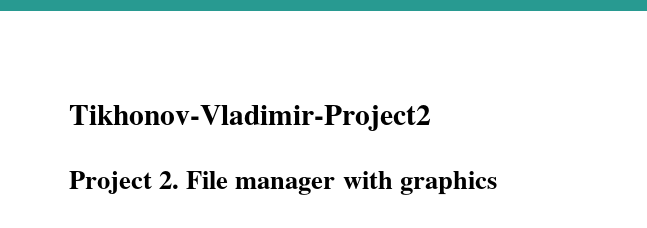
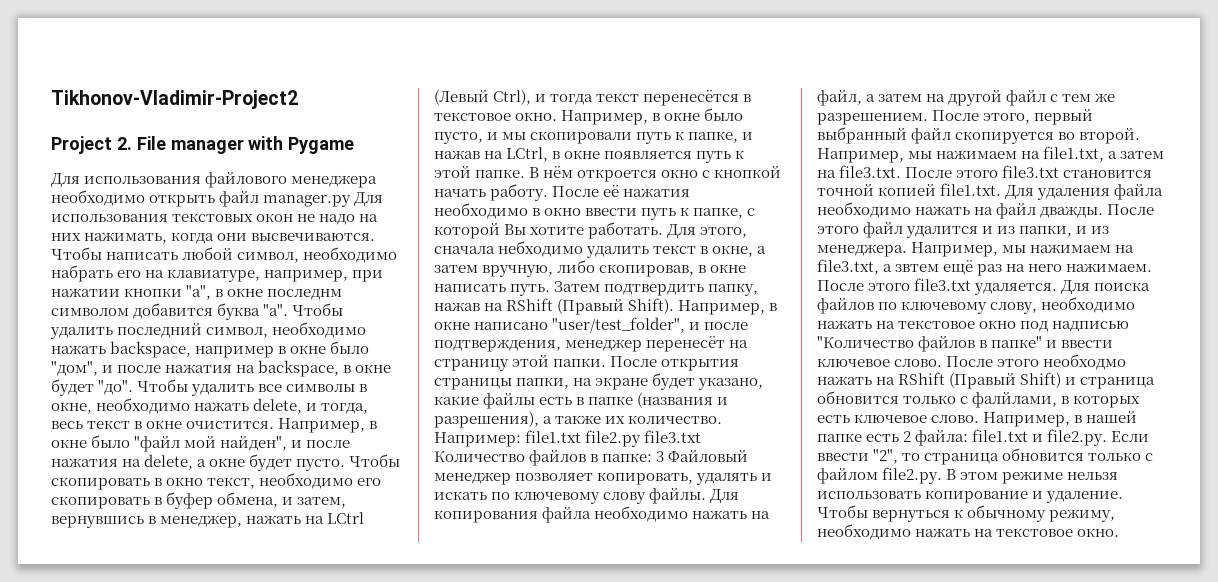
[399,171,497,195] graphics -> [288,137,355,154] [51,171,378,188] [51,190,384,207] [51,213,379,225] [51,232,376,244] [51,247,398,263] [51,265,384,282] [51,285,343,300] [51,303,344,320] [50,322,367,339] [51,341,370,358] [51,360,392,377] [51,379,368,396] [51,398,369,414] [51,418,378,433] [51,435,351,452] [51,454,401,471] [51,473,382,490] [51,492,347,509] [51,512,365,528] [434,89,752,106] [434,108,744,125] [434,131,754,144] [434,147,745,163] [434,165,782,182] [434,184,691,201] [434,203,756,220] [434,222,748,239] [434,241,767,258] [434,260,747,277] [434,281,759,296] [434,298,778,315] [434,317,749,333] [434,336,749,352] [434,354,740,371] [434,373,764,390] [434,392,729,409] [434,411,723,428] [434,430,702,447] [434,449,749,466] [434,472,773,485] [434,487,740,504] [434,506,771,523] [817,89,1116,106] [817,108,1094,125] [817,127,1141,144] [817,146,1165,163] [817,165,1153,178] [817,183,1164,200] [817,202,1155,219] [817,221,1110,238] [817,242,1135,257] [817,259,1153,276] [817,278,1151,295] [817,297,1136,314] [817,320,1130,332] [817,335,1114,352] [817,354,1127,370] [817,372,1156,389] [817,391,1141,408] [817,410,1138,427] [817,429,1150,446] [817,448,1154,465] [817,467,1119,484] [817,490,1124,503] [817,505,1116,522] [817,524,1120,540] Pygame // Для использования файлового менеджера необходимо открыть файл manager.py Для использования текстовых окон не надо на них нажимать, когда они высвечиваются. Чтобы написать любой символ, необходимо набрать его на клавиатуре, например, при нажатии кнопки "а", в окне последнм символом добавится буква "а". Чтобы удалить последний символ, необходимо нажать backspace, например в окне было "дом", и после нажатия на backspace, в окне будет "до". Чтобы удалить все символы в окне, необходимо нажать delete, и тогда, весь текст в окне очистится. Например, в окне было "файл мой найден", и после нажатия на delete, а окне будет пусто. Чтобы скопировать в окно текст, необходимо его скопировать в буфер обмена, и затем, вернувшись в менеджер, нажать на LCtrl (Левый Ctrl), и тогда текст перенесётся в текстовое окно. Например, в окне было пусто, и мы скопировали путь к папке, и нажав на LCtrl, в окне появляется путь к этой папке. В нём откроется окно с кнопкой начать работу. После её нажатия необходимо в окно ввести путь к папке, с которой Вы хотите работать. Для этого, сначала небходимо удалить текст в окне, а затем вручную, либо скопировав, в окне написать путь. Затем подтвердить папку, нажав на RShift (Правый Shift). Например, в окне написано "user/test_folder", и после подтверждения, менеджер перенесёт на страницу этой папки. После открытия страницы папки, на экране будет указано, какие файлы есть в папке (названия и разрешения), а также их количество. Например: file1.txt file2.py file3.txt Количество файлов в папке: 3 Файловый менеджер позволяет копировать, удалять и искать по ключевому слову файлы. Для копирования файла необходимо нажать на файл, а затем на другой файл с тем же разрешением. После этого, первый выбранный файл скопируется во второй. Например, мы нажимаем на file1.txt, а затем на file3.txt. После этого file3.txt становится точной копией file1.txt. Для удаления файла необходимо нажать на файл дважды. После этого файл удалится и из папки, и из менеджера. Например, мы нажимаем на file3.txt, а звтем ещё раз на него нажимаем. После этого file3.txt удаляется. Для поиска файлов по ключевому слову, необходимо нажать на текстовое окно под надписью "Количество файлов в папке" и ввести ключевое слово. После этого необходмо нажать на RShift (Правый Shift) и страница обновится только с фалйлами, в которых есть ключевое слово. Например, в нашей папке есть 2 файла: file1.txt и file2.py. Если ввести "2", то страница обновится только с файлом file2.py. В этом режиме нельзя использовать копирование и удаление. Чтобы вернуться к обычному режиму, необходимо нажать на текстовое окно.

